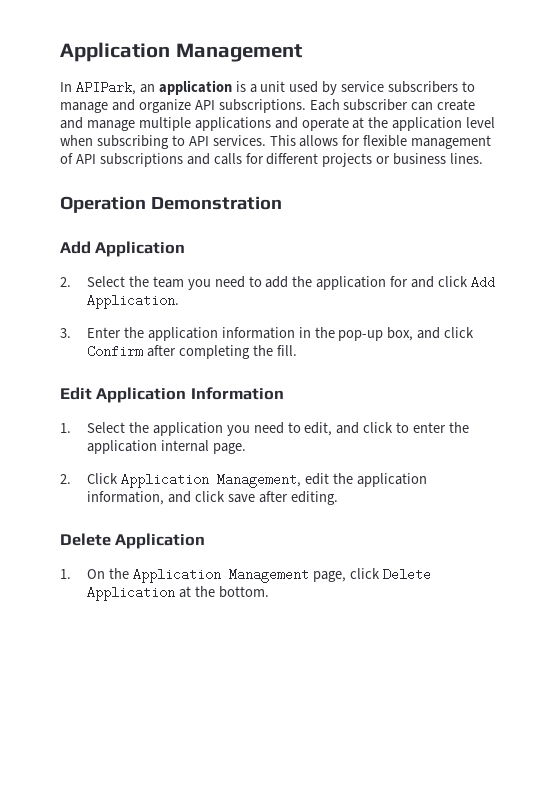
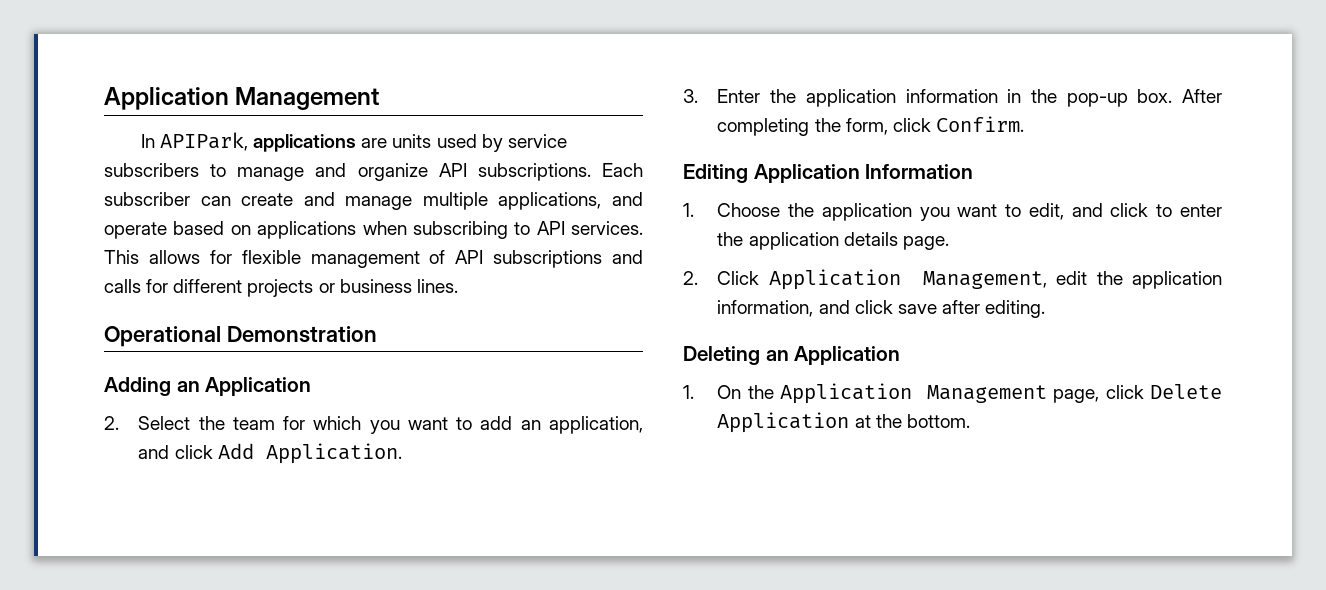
[139,80,286,95] an application is a unit -> [253,134,432,152] applications are units
[194,117,271,131] applications -> [498,192,602,210] applications,
[352,117,496,131] at the application level -> [173,221,357,239] based on applications
[60,196,146,213] Operation -> [104,326,221,347] Operational
[60,241,91,254] Add -> [104,377,200,396] Adding an
[187,276,409,290] you need to add the application for -> [283,416,643,434] for which you want to add an application,
[387,327,475,341] [86,345,297,359] [60,387,92,400] box, and click Confirm after completing the fill. // Edit -> [1137,89,1222,103] [717,116,1024,136] [683,164,748,183] box. After completing the form, click Confirm. // Editing
[86,422,125,433] Select -> [717,203,781,217] Choose
[253,422,284,434] need -> [957,204,998,217] want
[160,440,209,452] internal -> [843,232,898,246] details
[60,533,111,546] Delete -> [683,346,789,365] Deleting an

